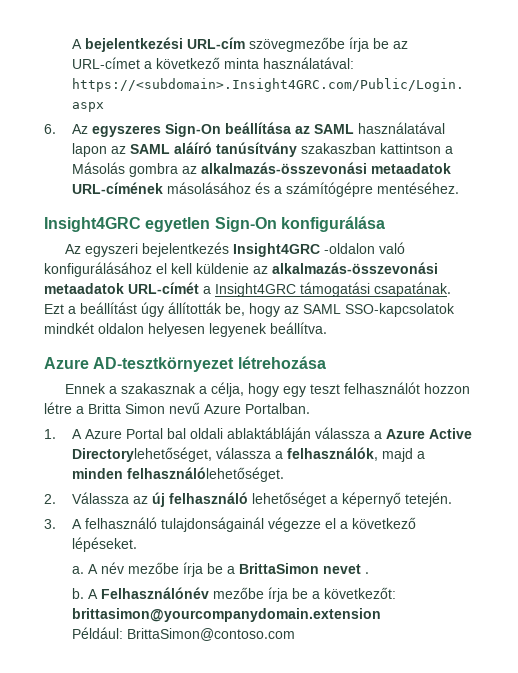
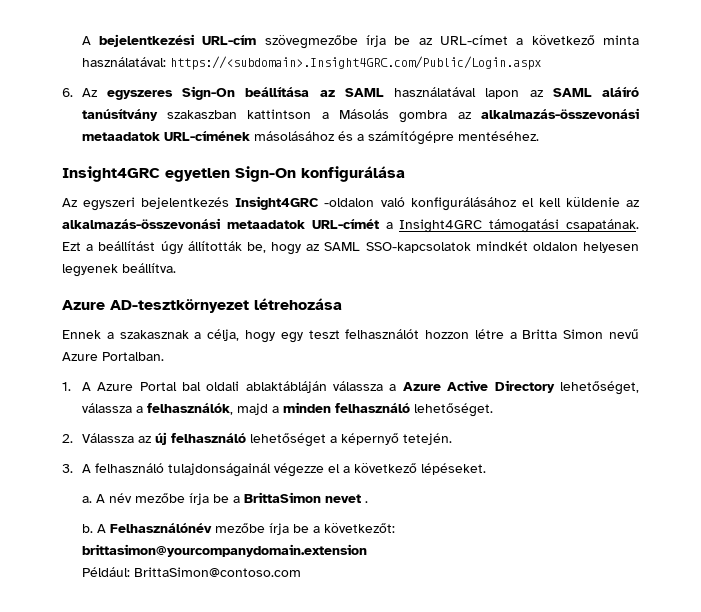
[71,447,212,462] Directorylehetőséget, -> [494,380,639,395] Directory lehetőséget,
[126,467,284,482] felhasználólehetőséget. -> [334,403,493,417] felhasználó lehetőséget.

